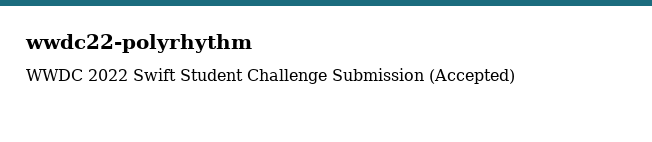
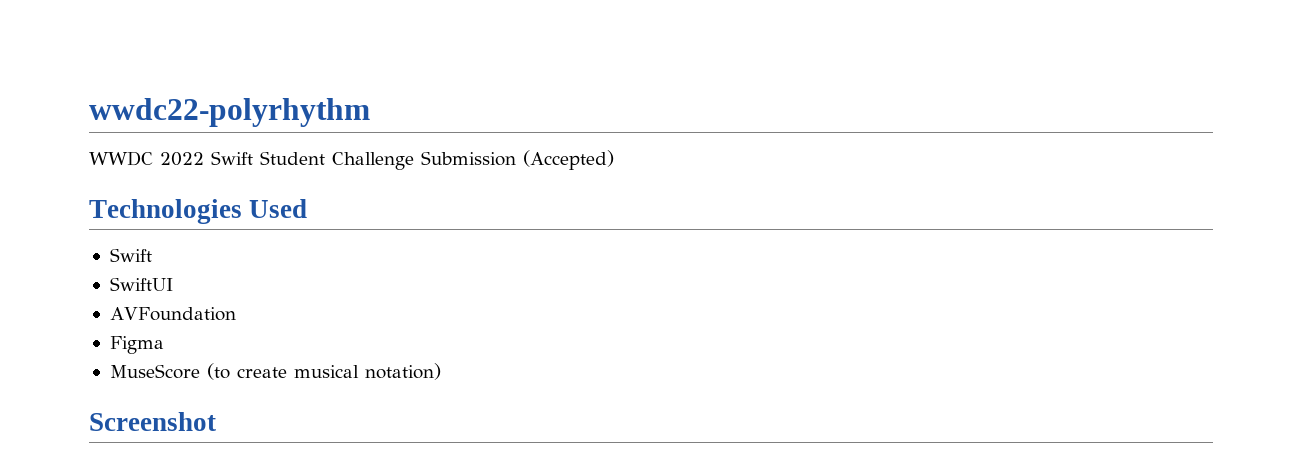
(515, 76) none -> [89,199,308,224] [109,248,152,262] [109,277,173,291] [109,307,236,321] [109,336,164,354] [109,363,441,380] [89,412,216,431] // Technologies Used // Swift // SwiftUI // AVFoundation // Figma // MuseScore (to create musical notation) // Screenshot

